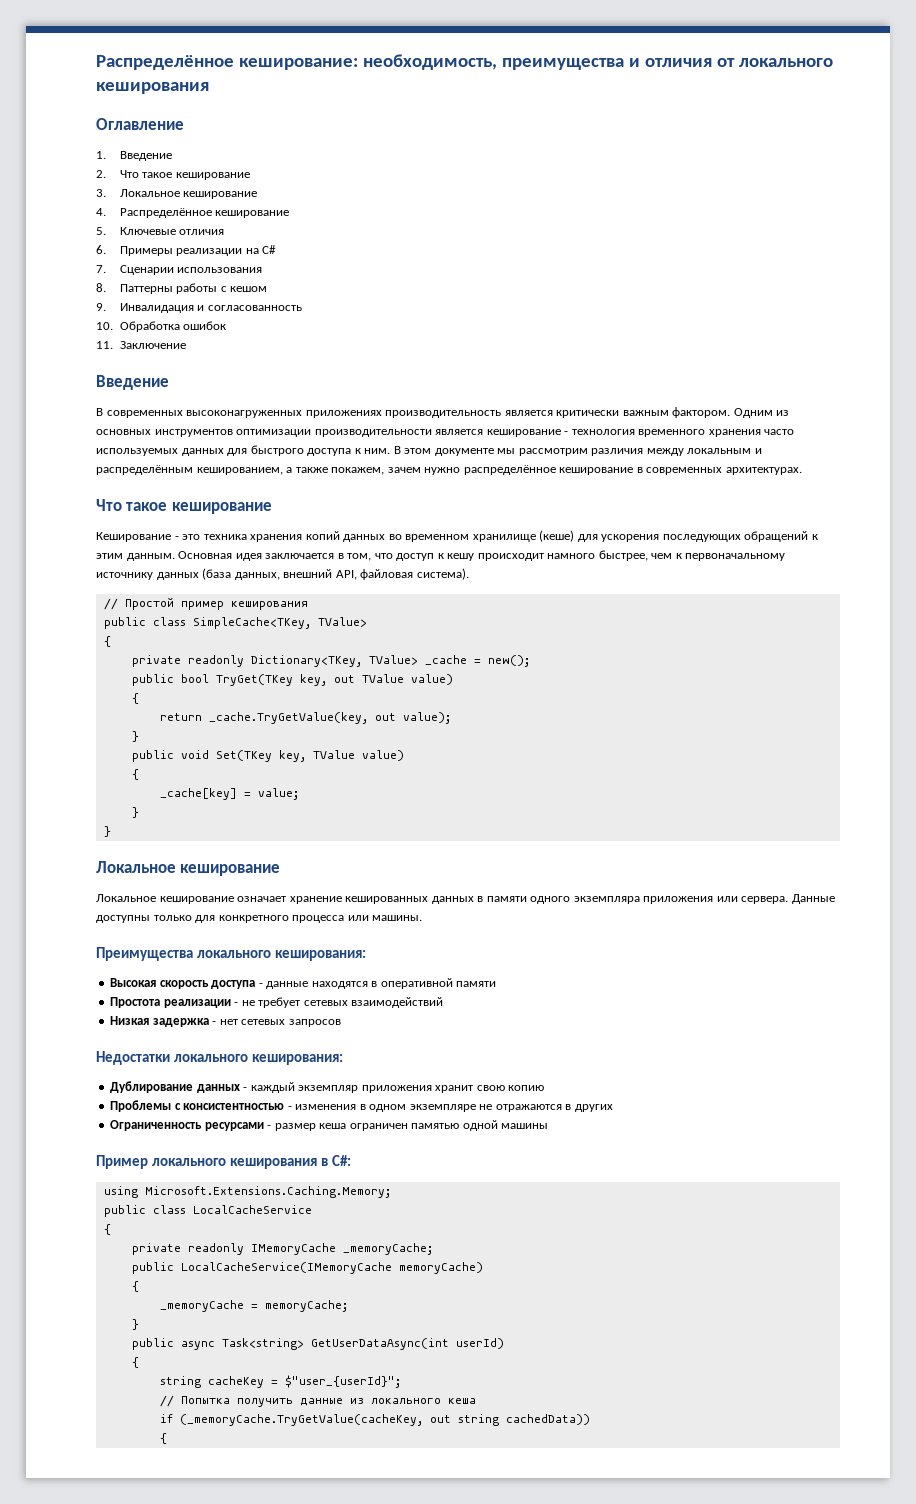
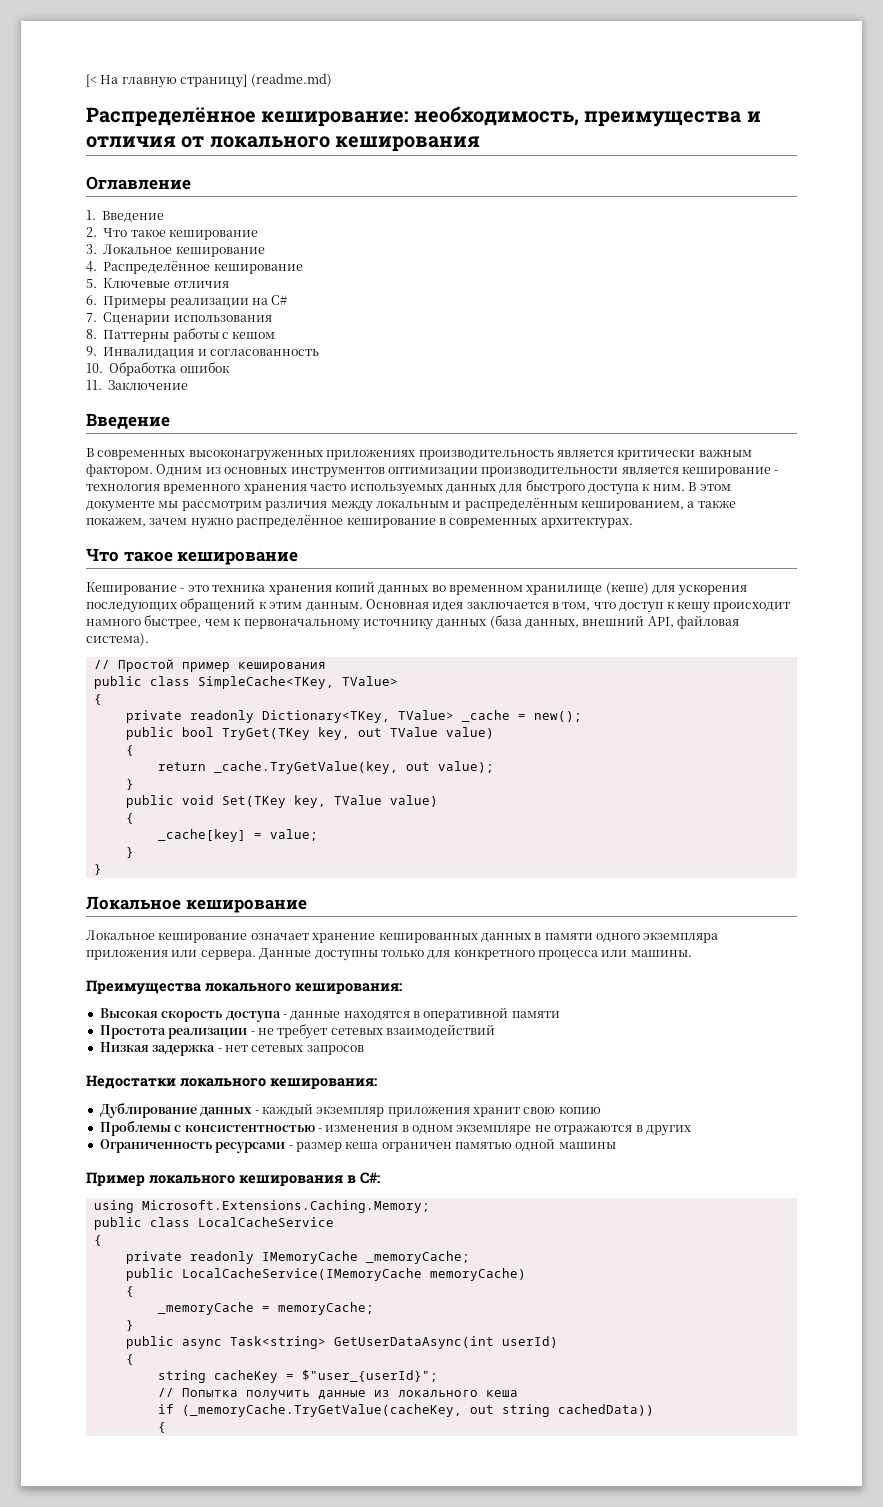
(96, 62) none -> [86,73,332,88] [< На главную страницу] (readme.md) //

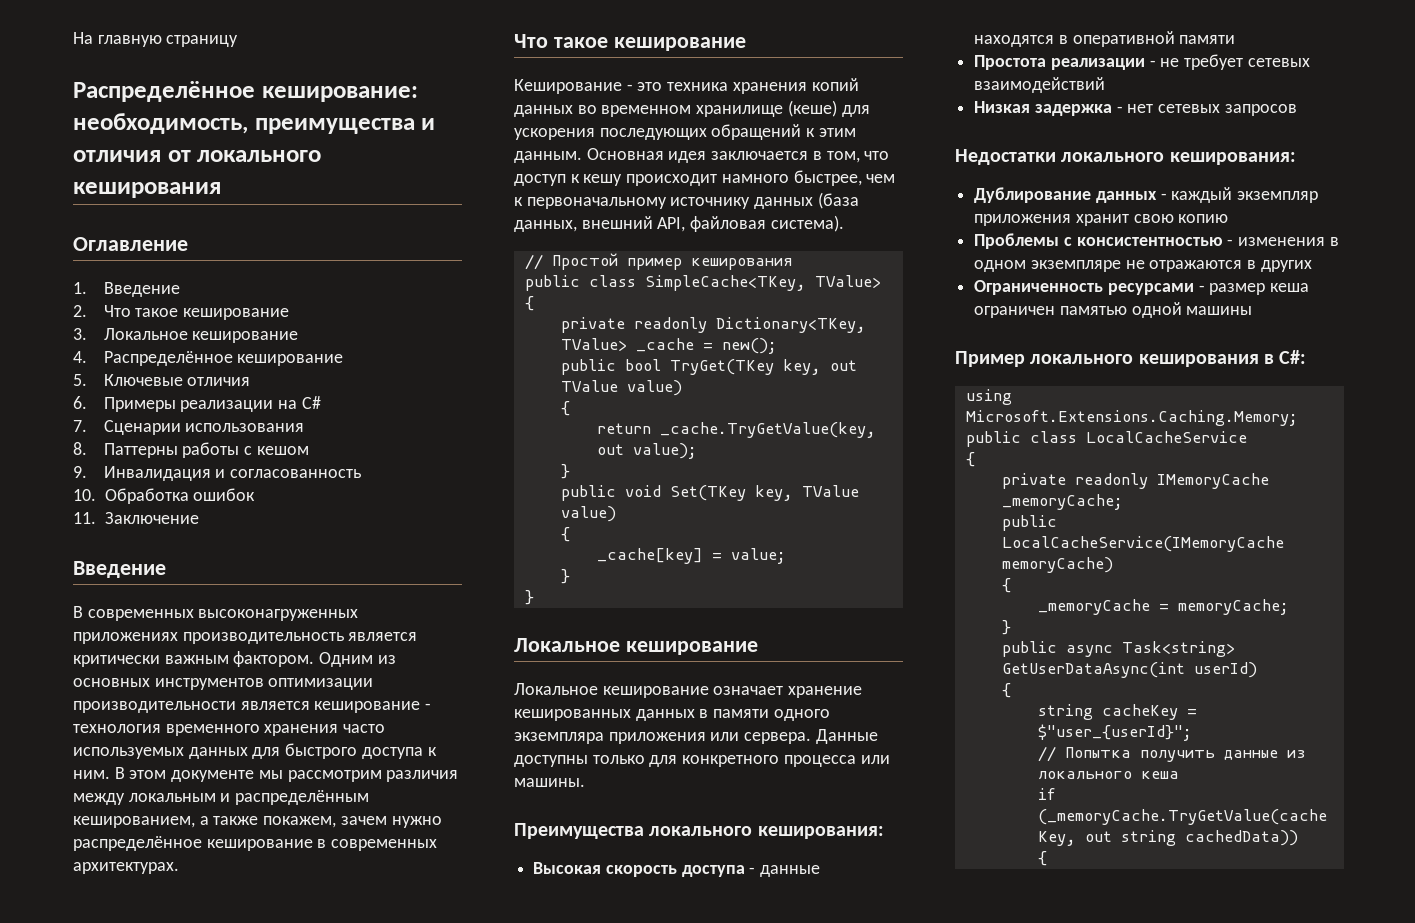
[86,74,97,87] [< -> (73, 38) none
[180,73,332,88] страницу] (readme.md) -> [166,35,239,47] страницу

